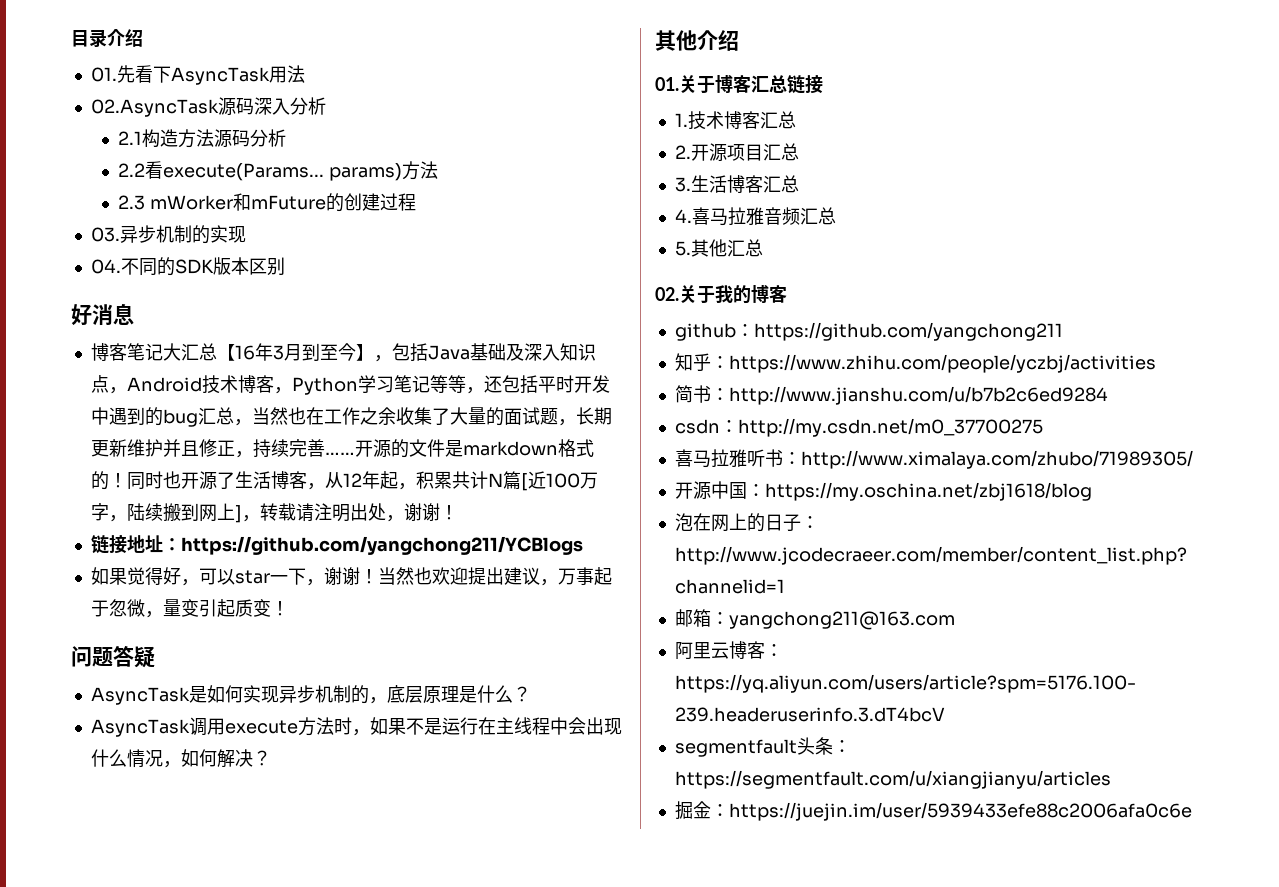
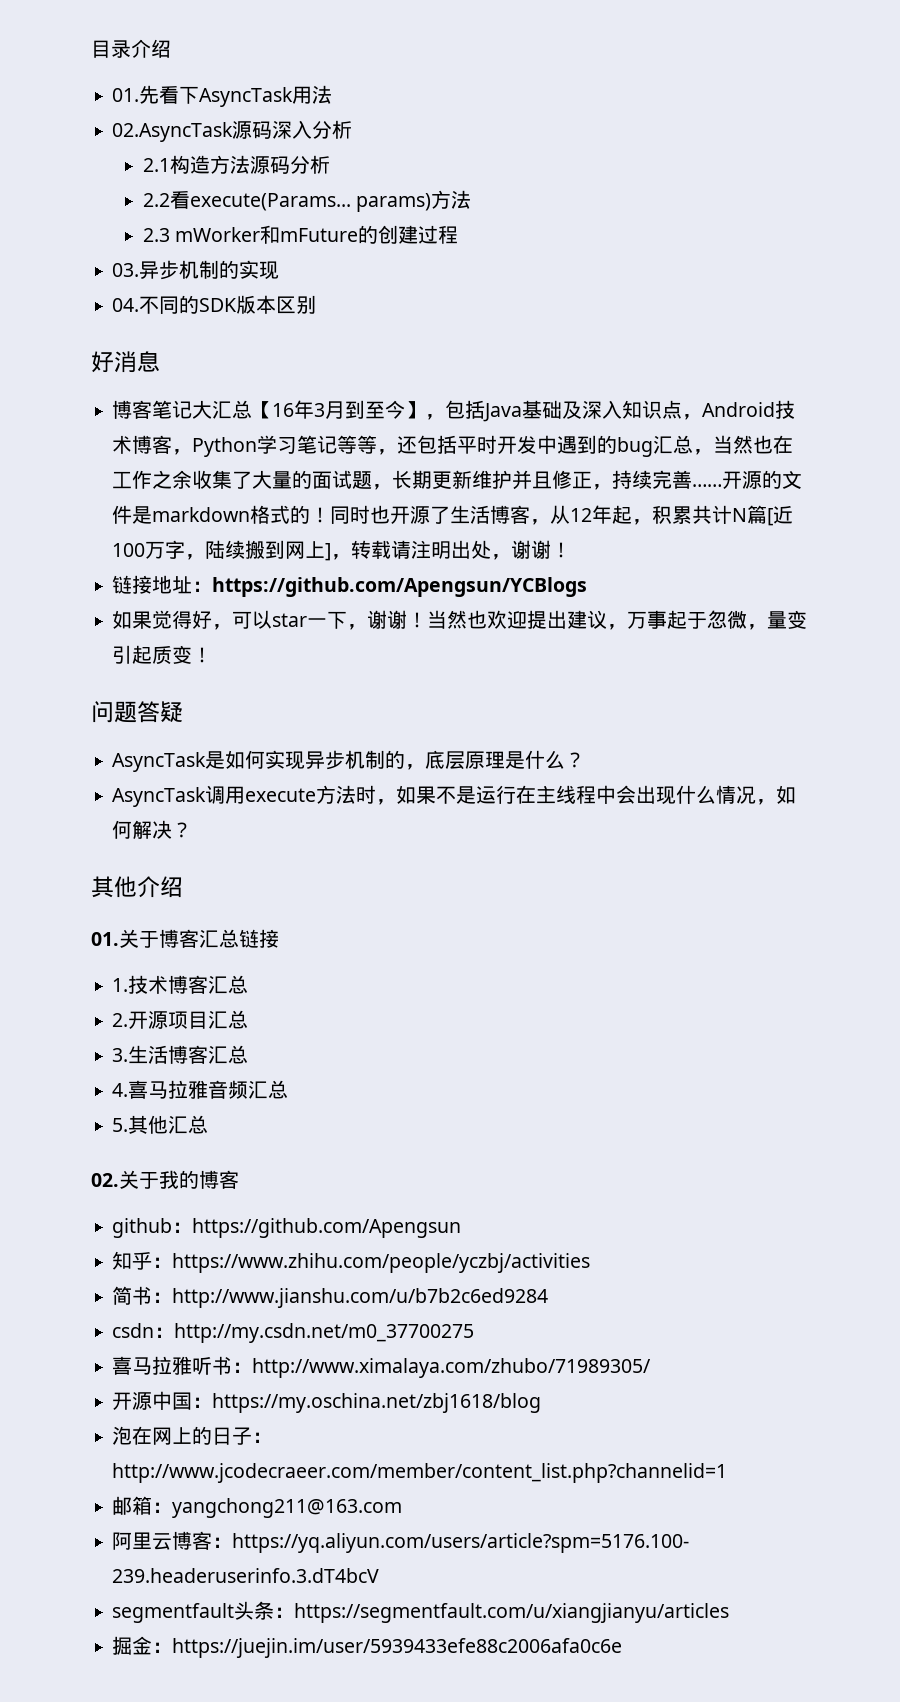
[180,536,583,555] https://github.com/yangchong211/YCBlogs -> [212,577,588,597] https://github.com/Apengsun/YCBlogs
[753,322,1063,341] https://github.com/yangchong211 -> [192,1218,462,1238] https://github.com/Apengsun

